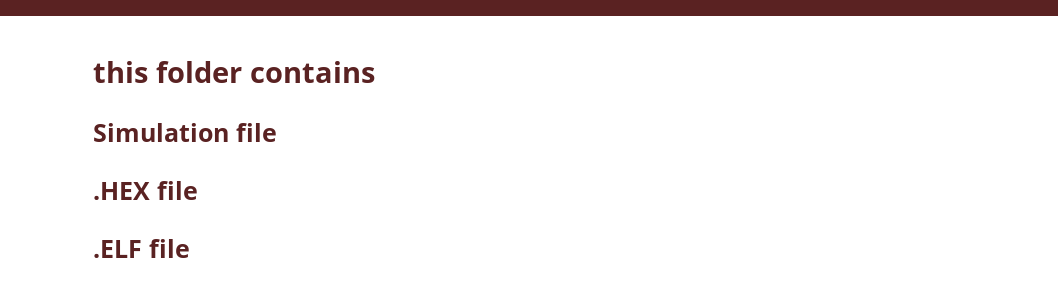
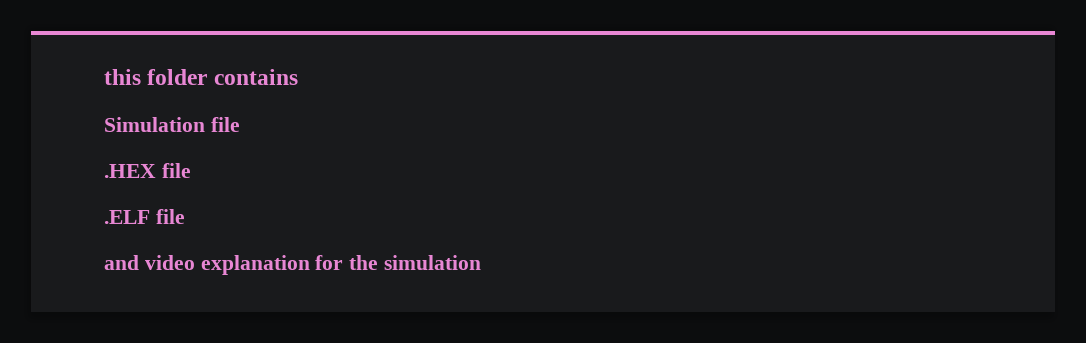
(190, 248) none -> [104,255,482,275] // and video explanation for the simulation

